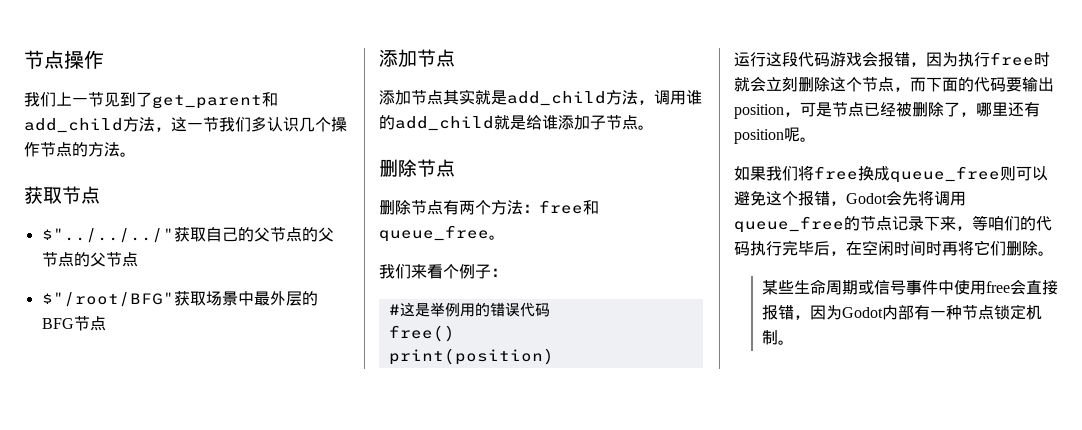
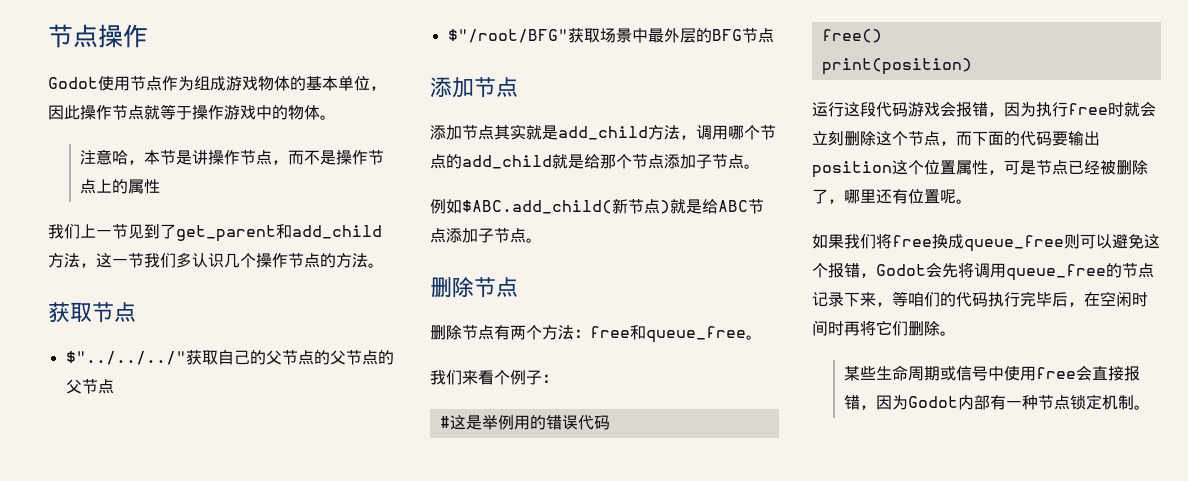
(104, 59) none -> [48,75,386,91] [48,104,336,120] [79,149,384,165] [79,179,160,194] // Godot使用节点作为组成游戏物体的基本单位，因此操作节点就等于操作游戏中的物体。 // 注意哈，本节是讲操作节点，而不是操作节点上的属性
[686,90,702,105] 谁 -> [728,125,776,140] [430,154,446,169] 哪个节点
[542,115,558,130] 谁 -> [600,154,760,169] [430,198,764,214] [430,228,446,243] 那个节点添加子节点。 // 例如$ABC.add_child(新节点)就是给ABC节点
(784, 111) none -> [892,160,988,175] 这个位置属性
[734,129,784,144] position -> [908,189,940,204] 位置
[905,280,938,295] 事件 -> (988, 373) none

